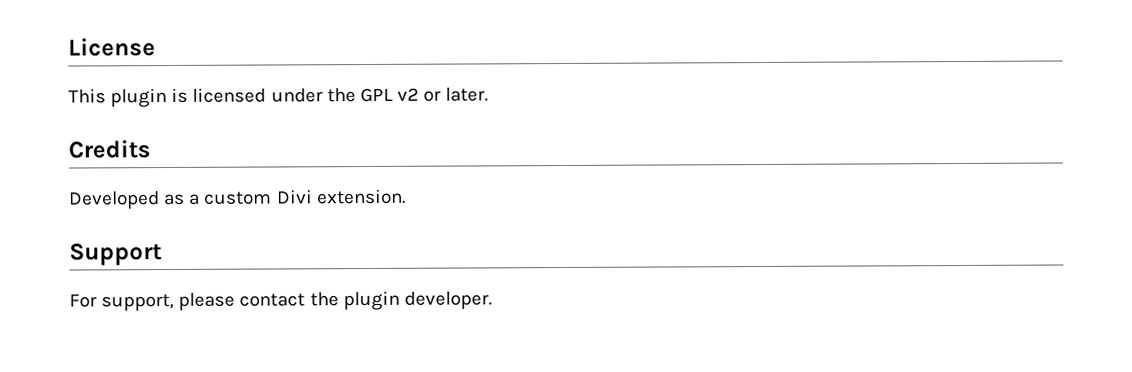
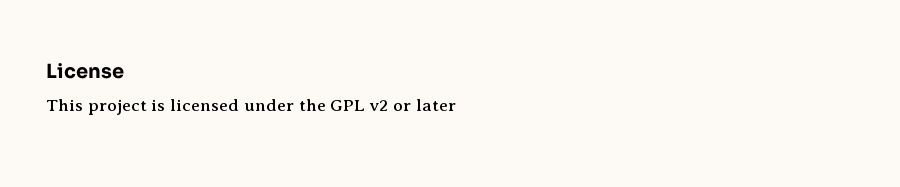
[110,88,168,108] plugin -> [87,99,147,115] project
[445,87,489,102] [68,139,151,159] [69,188,406,210] [69,243,162,266] [69,290,492,312] later. // Credits // Developed as a custom Divi extension. // Support // For support, please contact the plugin developer. -> [415,99,456,111] later

